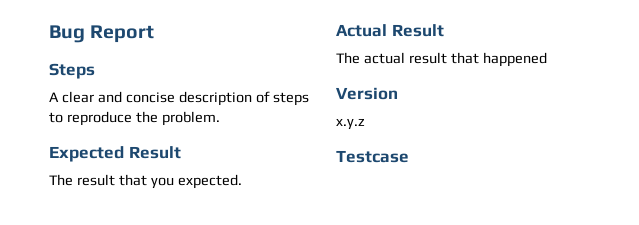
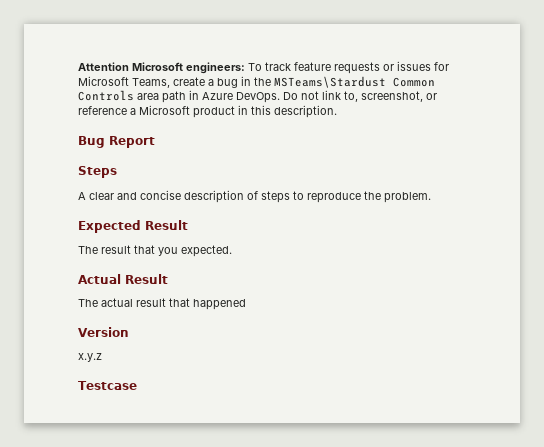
(49, 34) none -> [78,61,449,74] [78,76,435,88] [78,90,437,103] [78,105,337,118] Attention Microsoft engineers: To track feature requests or issues for Microsoft Teams, create a bug in the MSTeams\Stardust Common Controls area path in Azure DevOps. Do not link to, screenshot, or reference a Microsoft product in this description. //

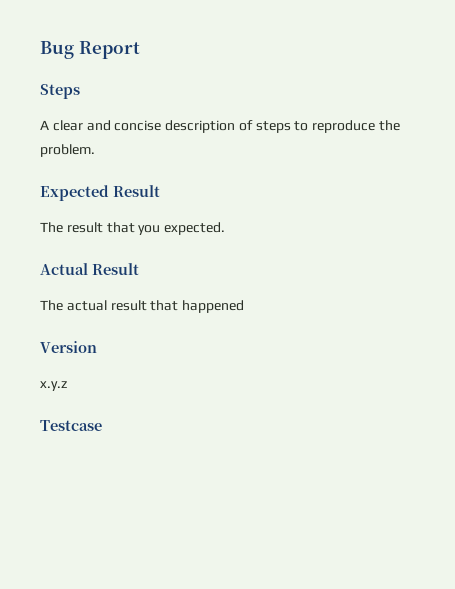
[78,61,449,74] [78,76,435,88] [78,90,437,103] [78,105,337,118] Attention Microsoft engineers: To track feature requests or issues for Microsoft Teams, create a bug in the MSTeams\Stardust Common Controls area path in Azure DevOps. Do not link to, screenshot, or reference a Microsoft product in this description. // -> (40, 50) none

